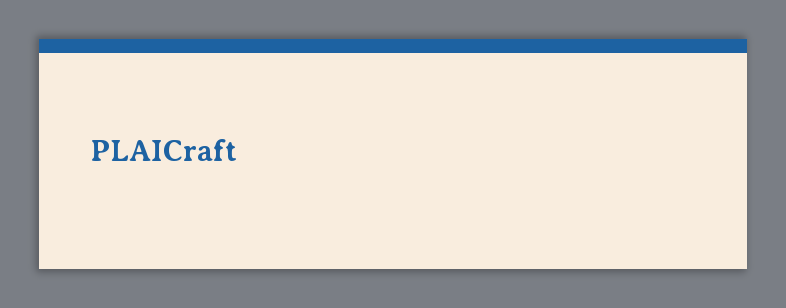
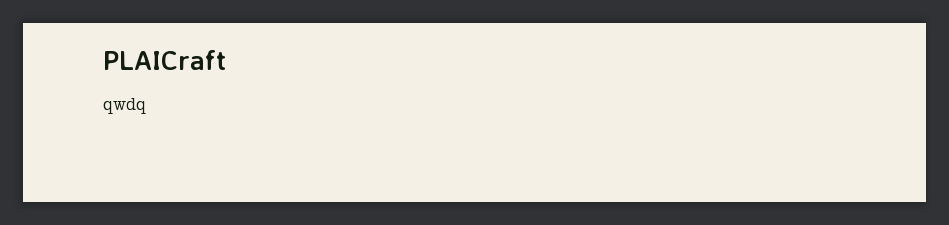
(237, 150) none -> [103,98,146,114] // qwdq

